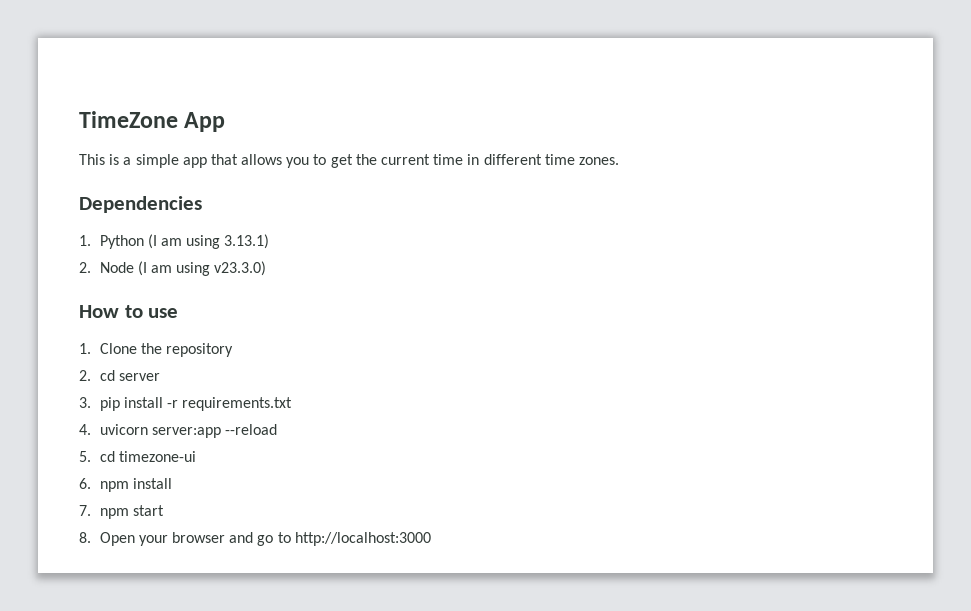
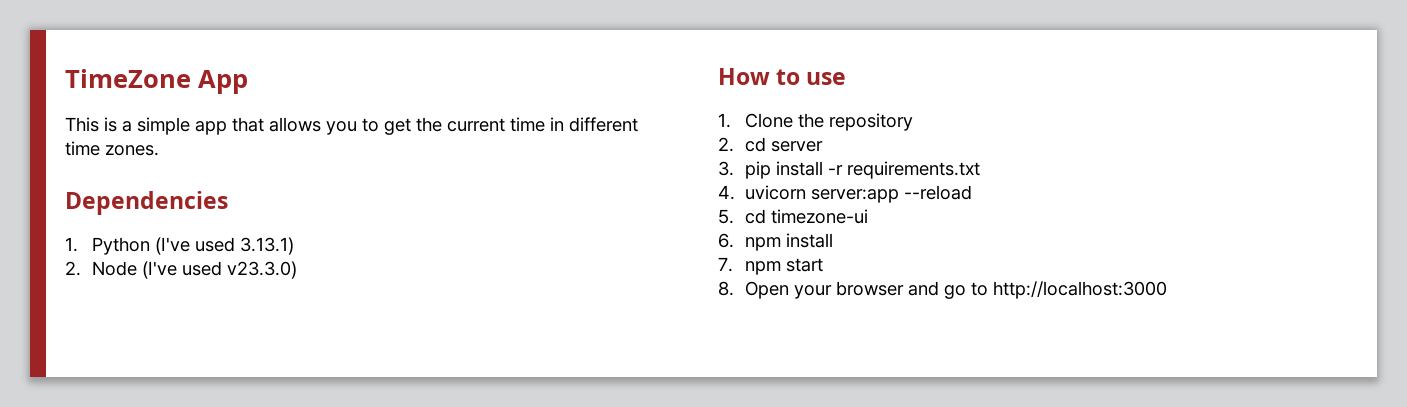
[147,234,221,249] (I am using -> [154,237,235,255] (I've used
[137,261,211,276] (I am using -> [141,261,222,279] (I've used

